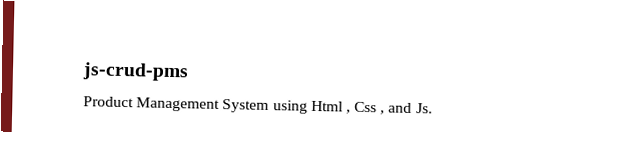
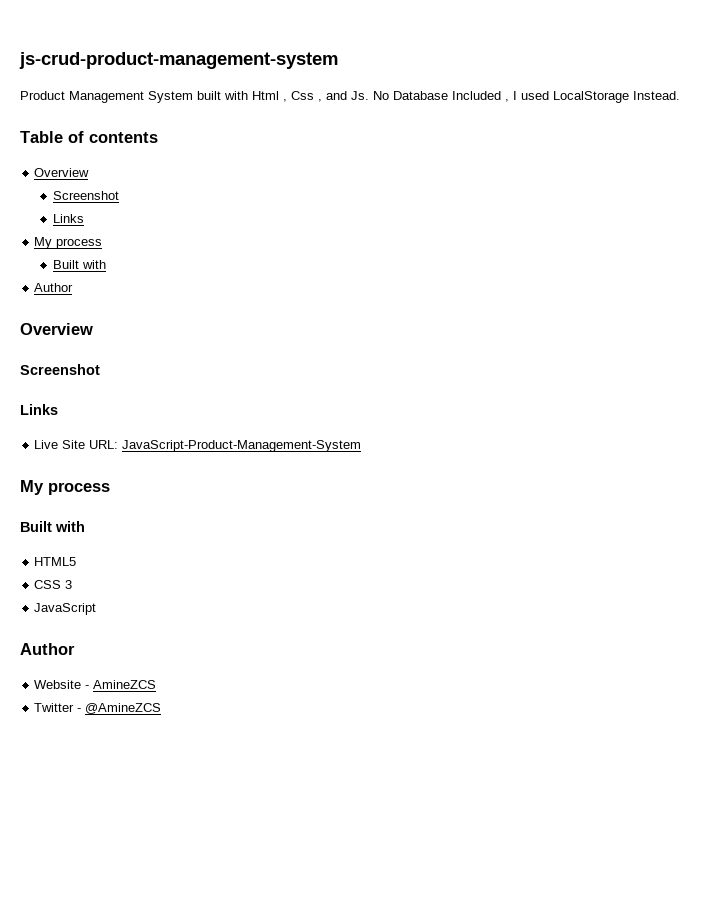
[82,62,189,82] js-crud-pms -> [19,52,338,69] js-crud-product-management-system
[272,100,308,114] using -> [197,91,248,100] built with
(433, 108) none -> [373,91,680,103] [20,131,158,143] [34,168,90,177] [52,191,119,200] [52,214,84,223] [34,237,103,249] [52,260,106,269] [34,283,74,292] [20,323,93,335] [20,364,100,375] [20,404,58,415] [34,440,362,452] [20,480,110,495] [20,521,85,532] [34,557,77,566] [34,580,73,589] [34,603,97,615] [20,643,75,655] [34,680,157,689] [34,703,162,714] No Database Included , I used LocalStorage Instead. // Table of contents // Overview // Screenshot // Links // My process // Built with // Author // Overview // Screenshot // Links // Live Site URL: JavaScript-Product-Management-System // My process // Built with // HTML5 // CSS 3 // JavaScript // Author // Website - AmineZCS // Twitter - @AmineZCS

